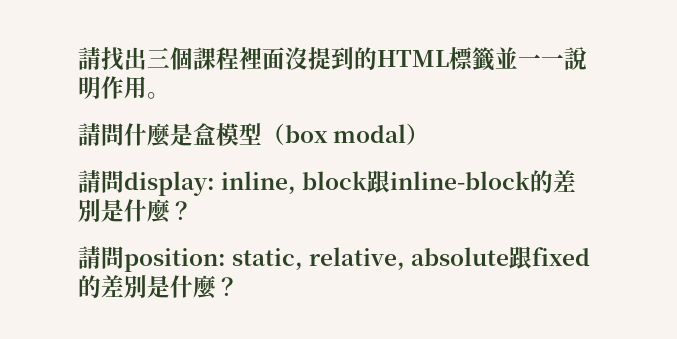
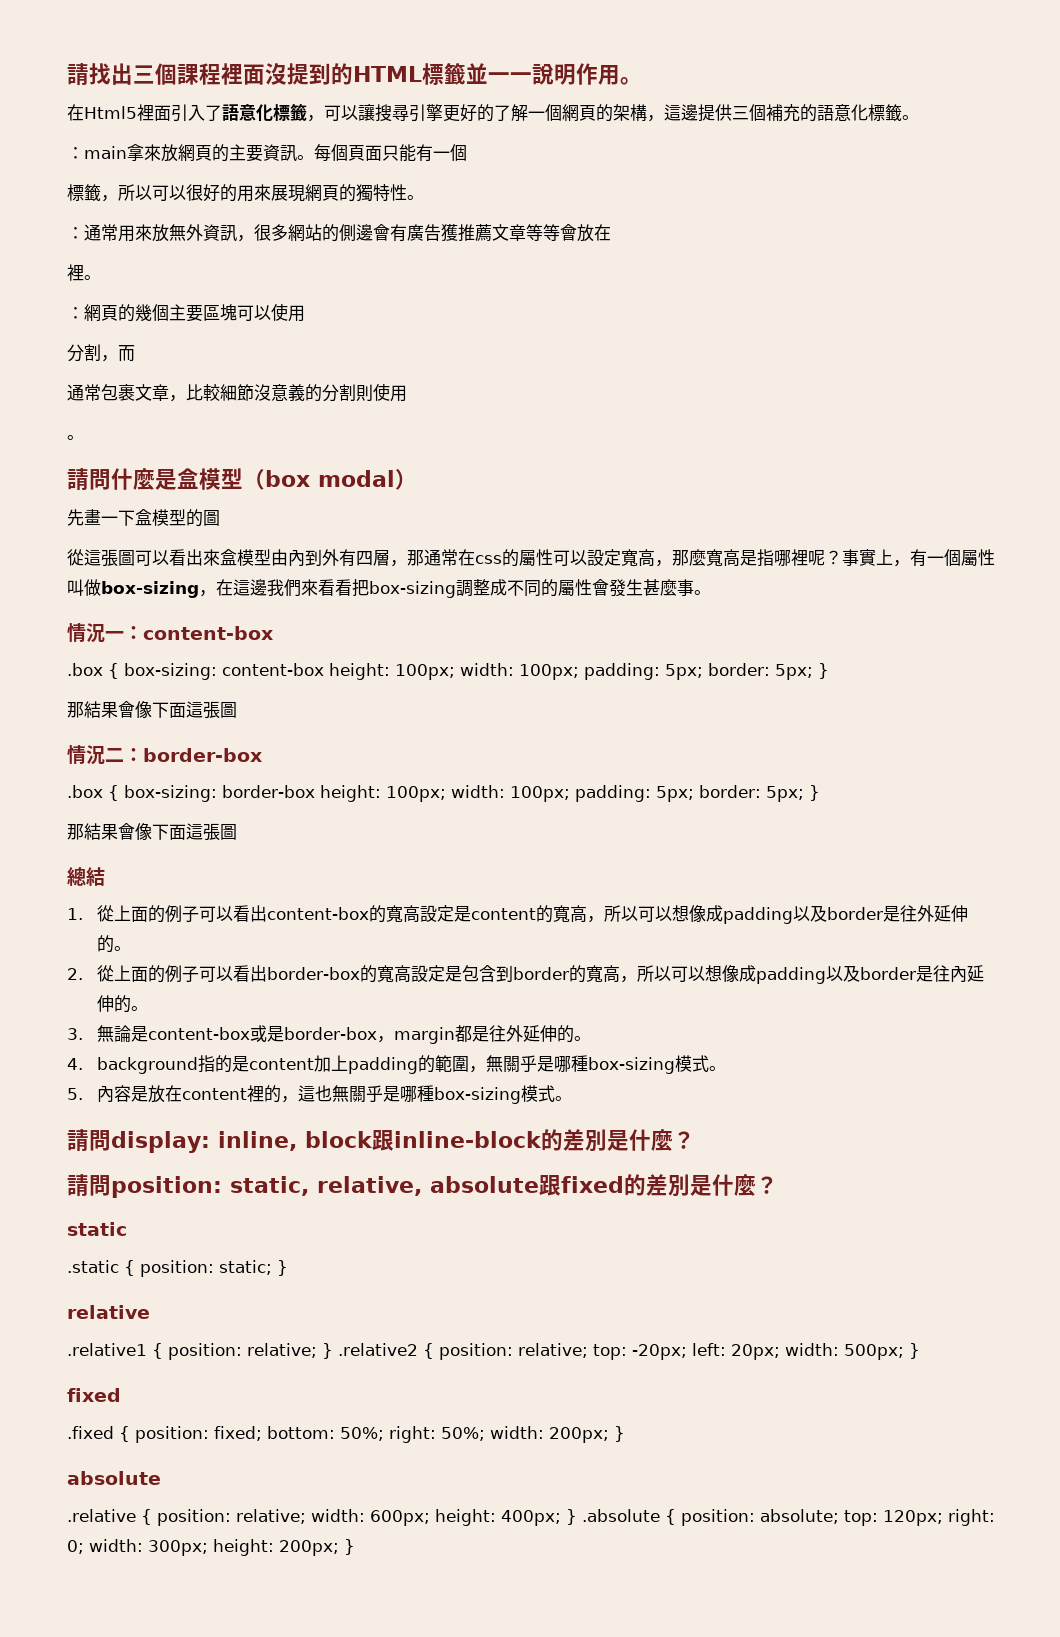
(170, 95) none -> [67,103,919,122] [67,144,467,162] [67,184,424,202] [67,224,611,242] [67,264,101,281] [67,303,305,322] [67,344,135,362] [67,383,407,402] [67,435,84,440] // 在Html5裡面引入了語意化標籤，可以讓搜尋引擎更好的了解一個網頁的架構，這邊提供三個補充的語意化標籤。 // ：main拿來放網頁的主要資訊。每個頁面只能有一個 // 標籤，所以可以很好的用來展現網頁的獨特性。 // ：通常用來放無外資訊，很多網站的側邊會有廣告獲推薦文章等等會放在 // 裡。 // ：網頁的幾個主要區塊可以使用 // 分割，而 // 通常包裹文章，比較細節沒意義的分割則使用 // 。
(430, 134) none -> [67,509,220,527] [67,549,995,567] [67,579,711,598] [67,623,273,643] [67,663,829,680] [67,701,237,719] [67,745,262,765] [67,785,820,802] [67,823,237,841] [67,867,105,886] [67,905,968,924] [96,935,131,953] [67,965,984,984] [96,995,148,1013] [67,1025,591,1044] [67,1055,726,1074] [67,1085,572,1104] // 先畫一下盒模型的圖 // 從這張圖可以看出來盒模型由內到外有四層，那通常在css的屬性可以設定寬高，那麼寬高是指哪裡呢？事實上，有一個屬性叫做box-sizing，在這邊我們來看看把box-sizing調整成不同的屬性會發生甚麼事。 // 情況一：content-box // .box { box-sizing: content-box height: 100px; width: 100px; padding: 5px; border: 5px; } // 那結果會像下面這張圖 // 情況二：border-box // .box { box-sizing: border-box height: 100px; width: 100px; padding: 5px; border: 5px; } // 那結果會像下面這張圖 // 總結 // 1.從上面的例子可以看出content-box的寬高設定是content的寬高，所以可以想像成padding以及border是往外延伸的。 // 2.從上面的例子可以看出border-box的寬高設定是包含到border的寬高，所以可以想像成padding以及border是往內延伸的。 // 3.無論是content-box或是border-box，margin都是往外延伸的。 // 4. background指的是content加上padding的範圍，無關乎是哪種box-sizing模式。 // 5.內容是放在content裡的，這也無關乎是哪種box-sizing模式。
(239, 286) none -> [67,1222,127,1236] [67,1260,288,1277] [67,1305,150,1319] [67,1343,920,1360] [67,1388,121,1402] [67,1426,625,1443] [67,1471,161,1485] [67,1509,995,1526] [67,1539,355,1556] // static // .static { position: static; } // relative // .relative1 { position: relative; } .relative2 { position: relative; top: -20px; left: 20px; width: 500px; } // fixed // .fixed { position: fixed; bottom: 50%; right: 50%; width: 200px; } // absolute // .relative { position: relative; width: 600px; height: 400px; } .absolute { position: absolute; top: 120px; right: 0; width: 300px; height: 200px; }

